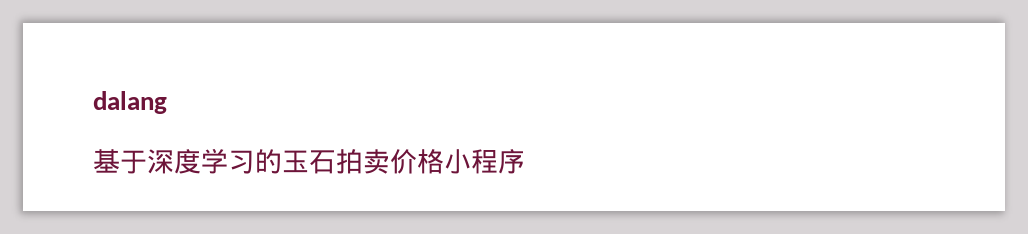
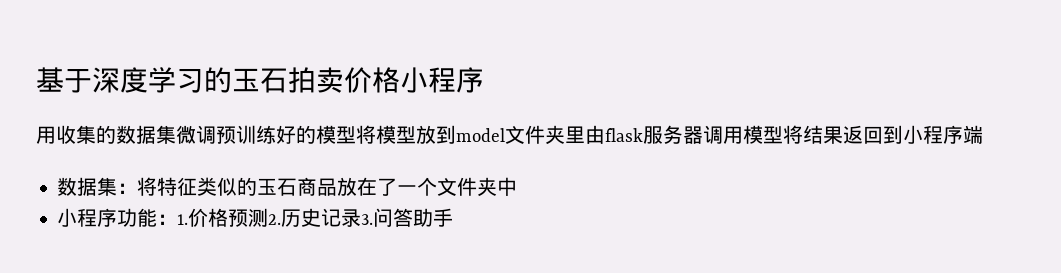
[93,91,167,114] dalang // -> (36, 79) none
(525, 161) none -> [36,125,983,145] [57,177,518,197] [57,208,454,227] // 用收集的数据集微调预训练好的模型将模型放到model文件夹里由flask服务器调用模型将结果返回到小程序端 // 数据集：将特征类似的玉石商品放在了一个文件夹中 // 小程序功能：1.价格预测2.历史记录3.问答助手

